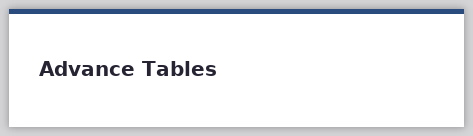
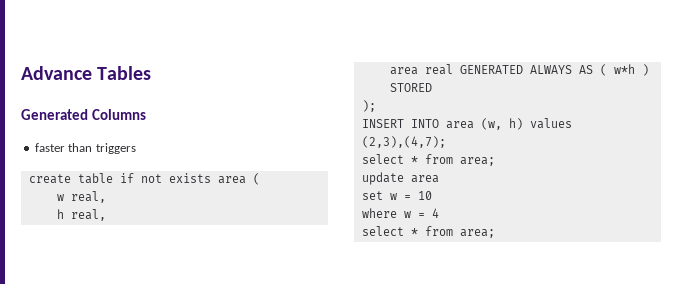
(217, 68) none -> [21,109,146,120] [34,143,136,154] [28,173,260,185] [56,191,106,203] [56,209,106,221] [389,64,649,76] [389,83,432,92] [361,100,376,112] [361,118,572,130] [361,136,446,148] [361,154,495,166] [361,172,439,185] [361,191,432,200] [361,208,439,218] [361,226,495,238] // Generated Columns // faster than triggers // create table if not exists area ( // w real, // h real, // area real GENERATED ALWAYS AS ( w*h ) STORED // ); // INSERT INTO area (w, h) values (2,3),(4,7); // select * from area; // update area // set w = 10 // where w = 4 // select * from area;

